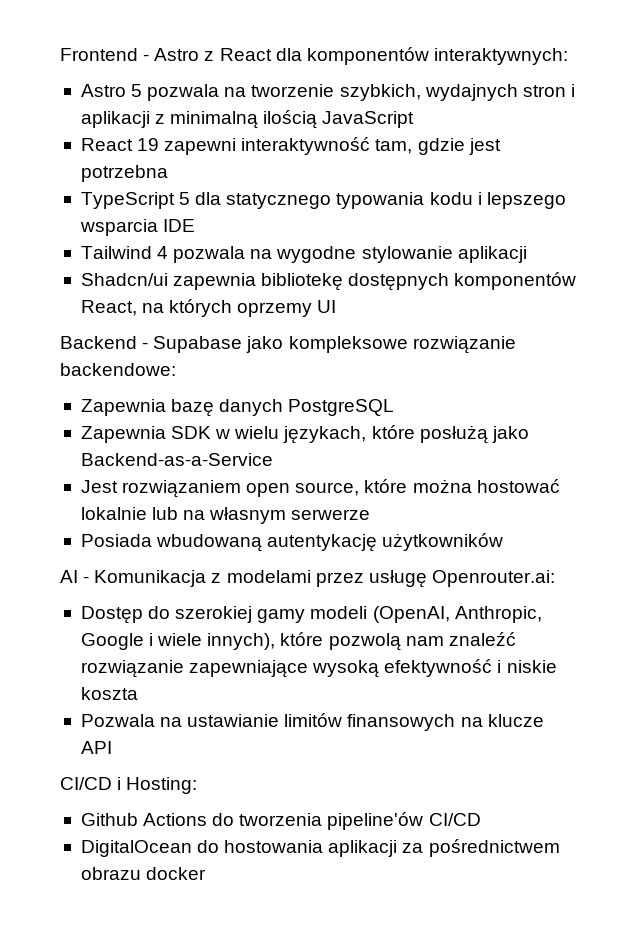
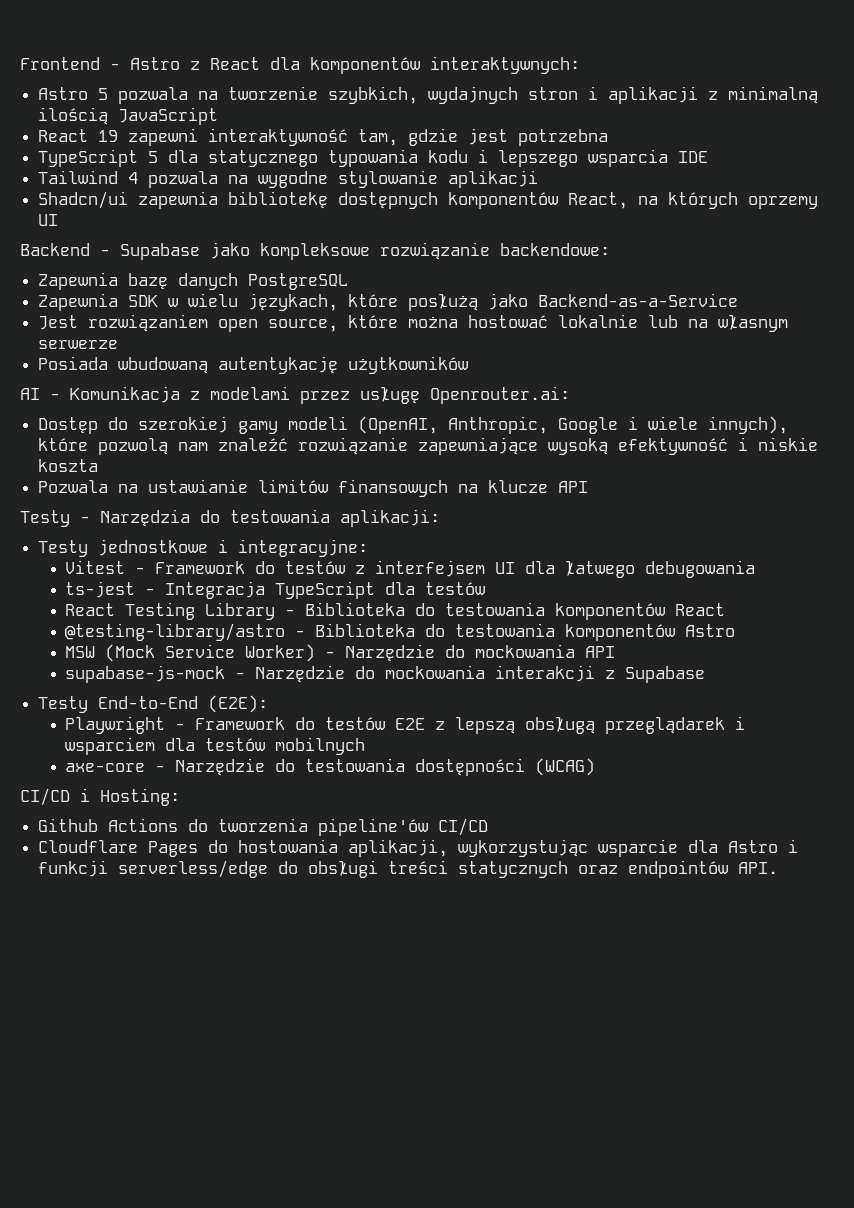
(112, 747) none -> [20,509,440,527] [38,539,369,557] [65,560,756,578] [65,581,486,599] [65,602,726,620] [65,623,736,641] [65,644,616,662] [65,665,706,683] [38,695,269,713] [65,716,746,734] [65,737,366,755] [65,758,596,776] // Testy - Narzędzia do testowania aplikacji: // Testy jednostkowe i integracyjne: // Vitest - Framework do testów z interfejsem UI dla łatwego debugowania // ts-jest - Integracja TypeScript dla testów // React Testing Library - Biblioteka do testowania komponentów React // @testing-library/astro - Biblioteka do testowania komponentów Astro // MSW (Mock Service Worker) - Narzędzie do mockowania API // supabase-js-mock - Narzędzie do mockowania interakcji z Supabase // Testy End-to-End (E2E): // Playwright - Framework do testów E2E z lepszą obsługą przeglądarek i wsparciem dla testów mobilnych // axe-core - Narzędzie do testowania dostępności (WCAG)
[80,839,560,857] [80,867,207,880] DigitalOcean do hostowania aplikacji za pośrednictwem obrazu docker -> [38,839,799,857] [38,860,779,878] Cloudflare Pages do hostowania aplikacji, wykorzystując wsparcie dla Astro i funkcji serverless/edge do obsługi treści statycznych oraz endpointów API.

